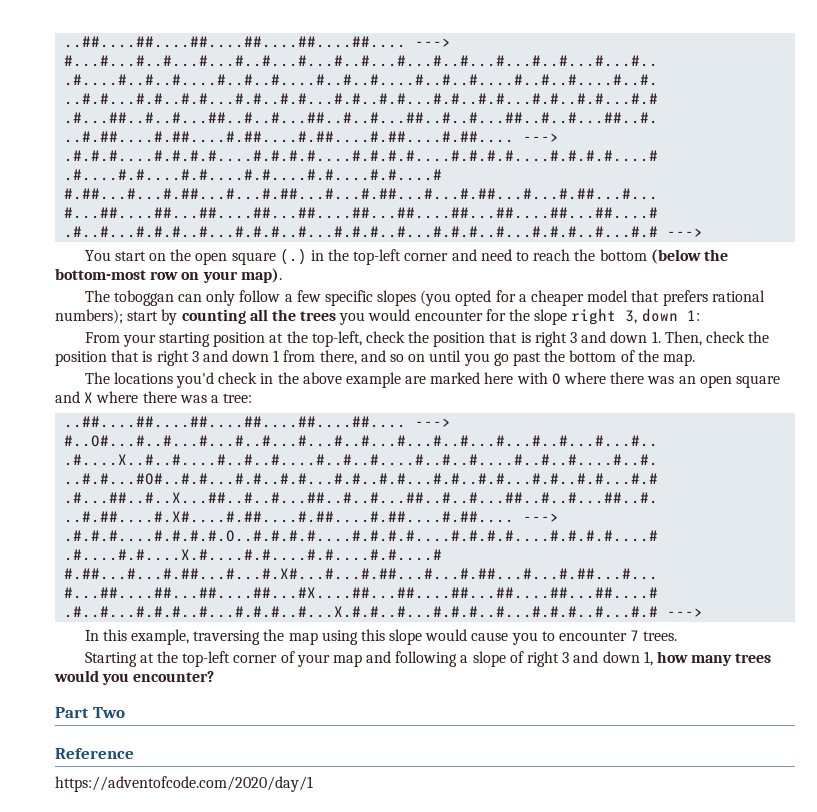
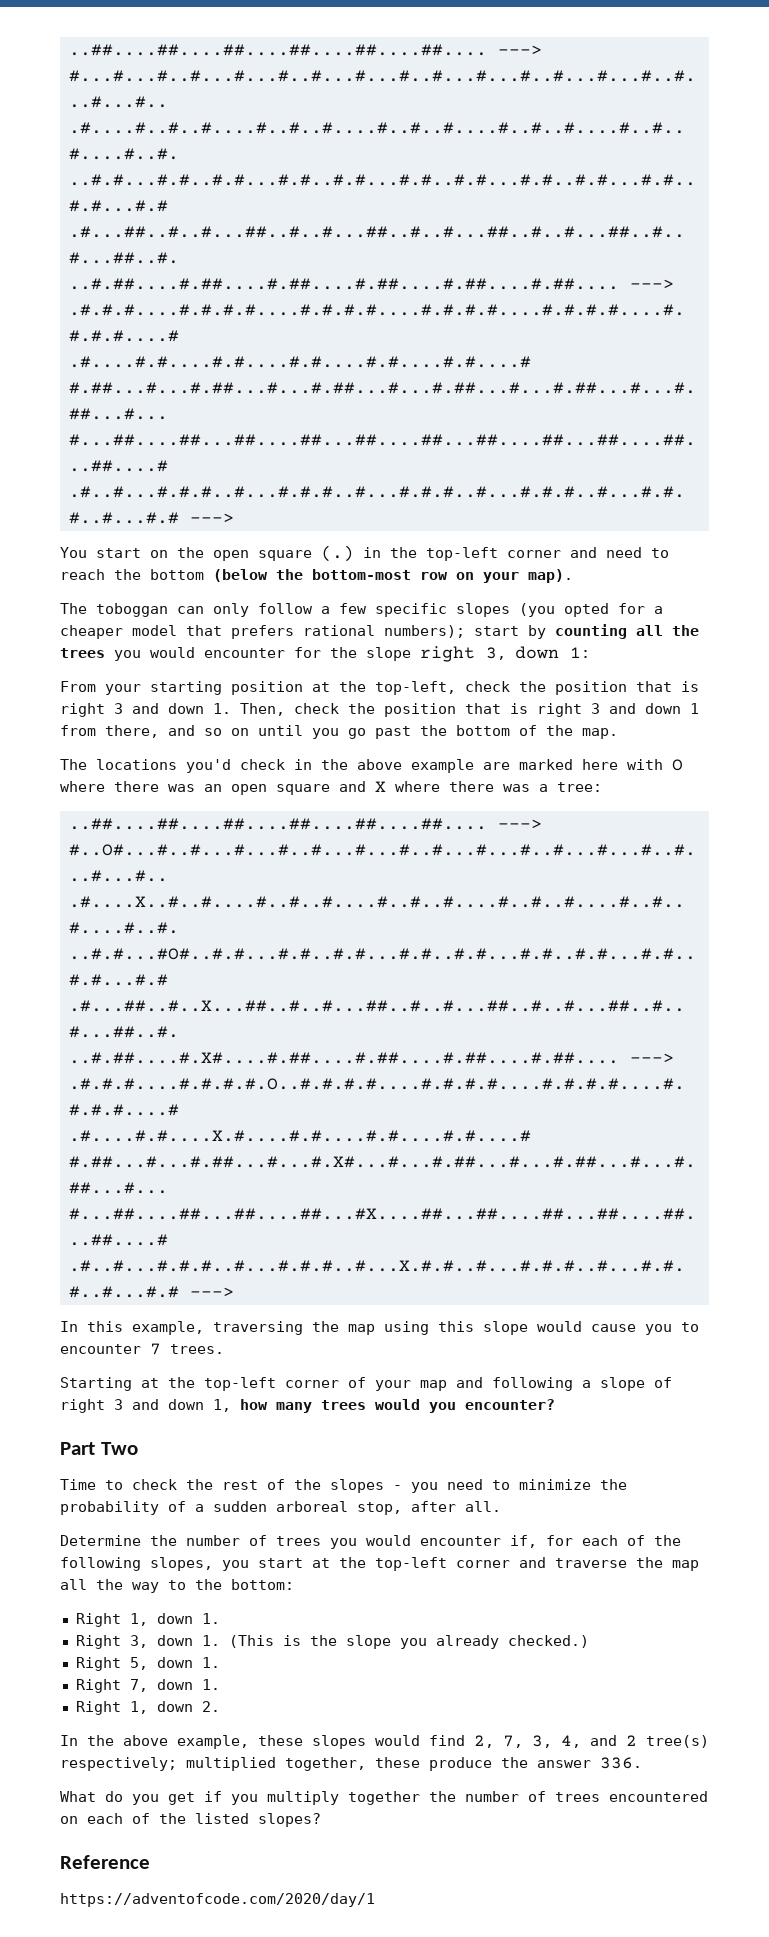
(125, 712) none -> [60,1479,627,1493] [60,1501,501,1515] [60,1535,681,1549] [60,1557,699,1571] [60,1579,294,1593] [75,1613,220,1627] [75,1635,589,1649] [75,1657,220,1671] [75,1679,220,1693] [75,1701,220,1715] [60,1735,709,1749] [60,1757,642,1771] [60,1791,708,1805] [60,1813,321,1827] // Time to check the rest of the slopes - you need to minimize the probability of a sudden arboreal stop, after all. // Determine the number of trees you would encounter if, for each of the following slopes, you start at the top-left corner and traverse the map all the way to the bottom: // Right 1, down 1. // Right 3, down 1. (This is the slope you already checked.) // Right 5, down 1. // Right 7, down 1. // Right 1, down 2. // In the above example, these slopes would find 2, 7, 3, 4, and 2 tree(s) respectively; multiplied together, these produce the answer 336. // What do you get if you multiply together the number of trees encountered on each of the listed slopes?

